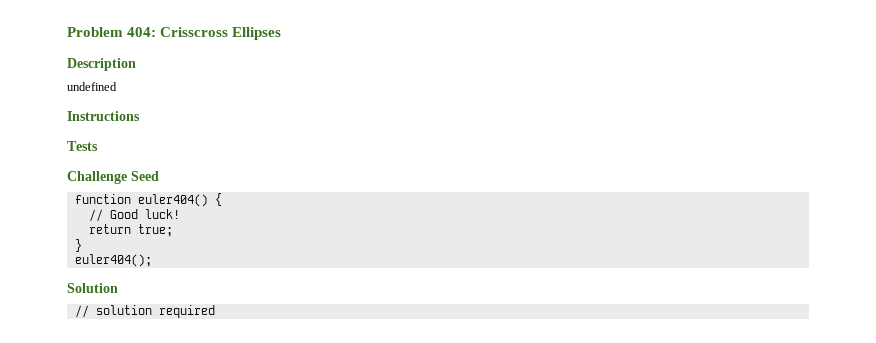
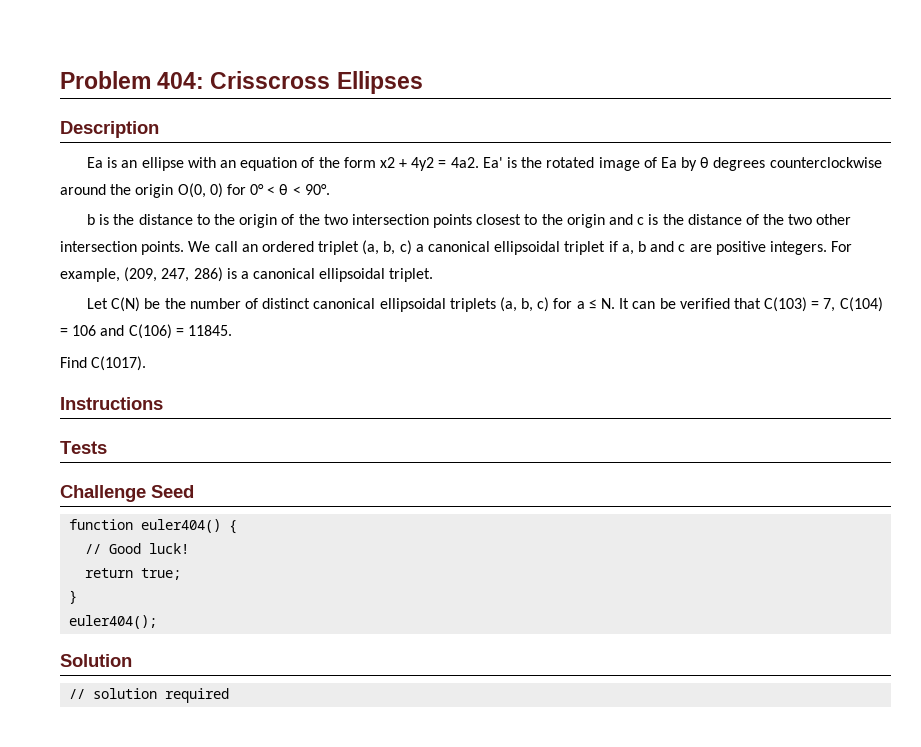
[67,82,117,91] undefined -> [87,157,882,171] [60,183,330,198] [87,214,852,228] [60,240,853,255] [60,267,434,282] [87,297,883,312] [60,324,232,339] [60,356,147,371] Ea is an ellipse with an equation of the form x2 + 4y2 = 4a2. Ea' is the rotated image of Ea by θ degrees counterclockwise around the origin O(0, 0) for 0° < θ < 90°. // b is the distance to the origin of the two intersection points closest to the origin and c is the distance of the two other intersection points. We call an ordered triplet (a, b, c) a canonical ellipsoidal triplet if a, b and c are positive integers. For example, (209, 247, 286) is a canonical ellipsoidal triplet. // Let C(N) be the number of distinct canonical ellipsoidal triplets (a, b, c) for a ≤ N. It can be verified that C(103) = 7, C(104) = 106 and C(106) = 11845. // Find C(1017).

